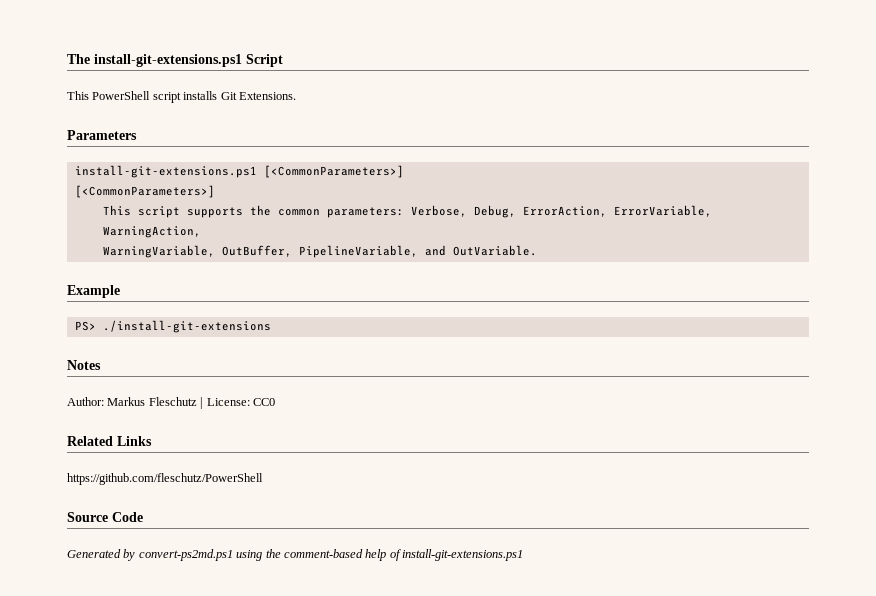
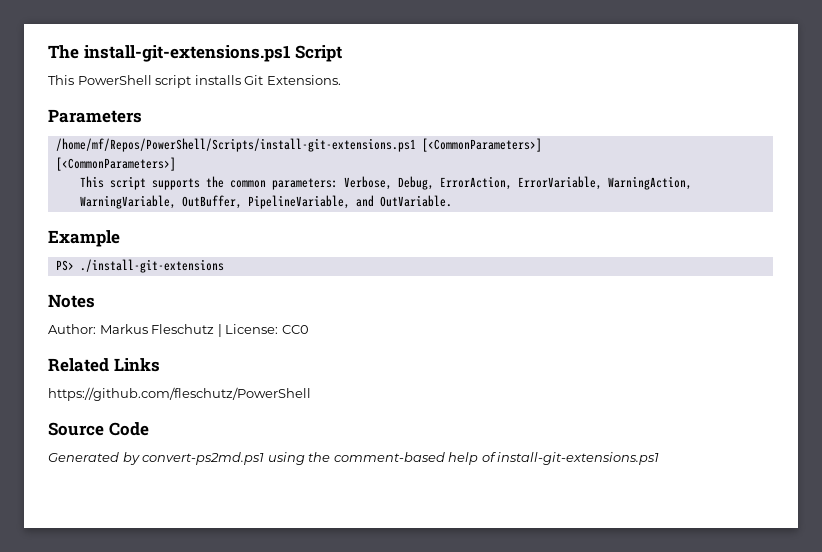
[74,165,257,178] install-git-extensions.ps1 -> [55,138,416,152] /home/mf/Repos/PowerShell/Scripts/install-git-extensions.ps1

